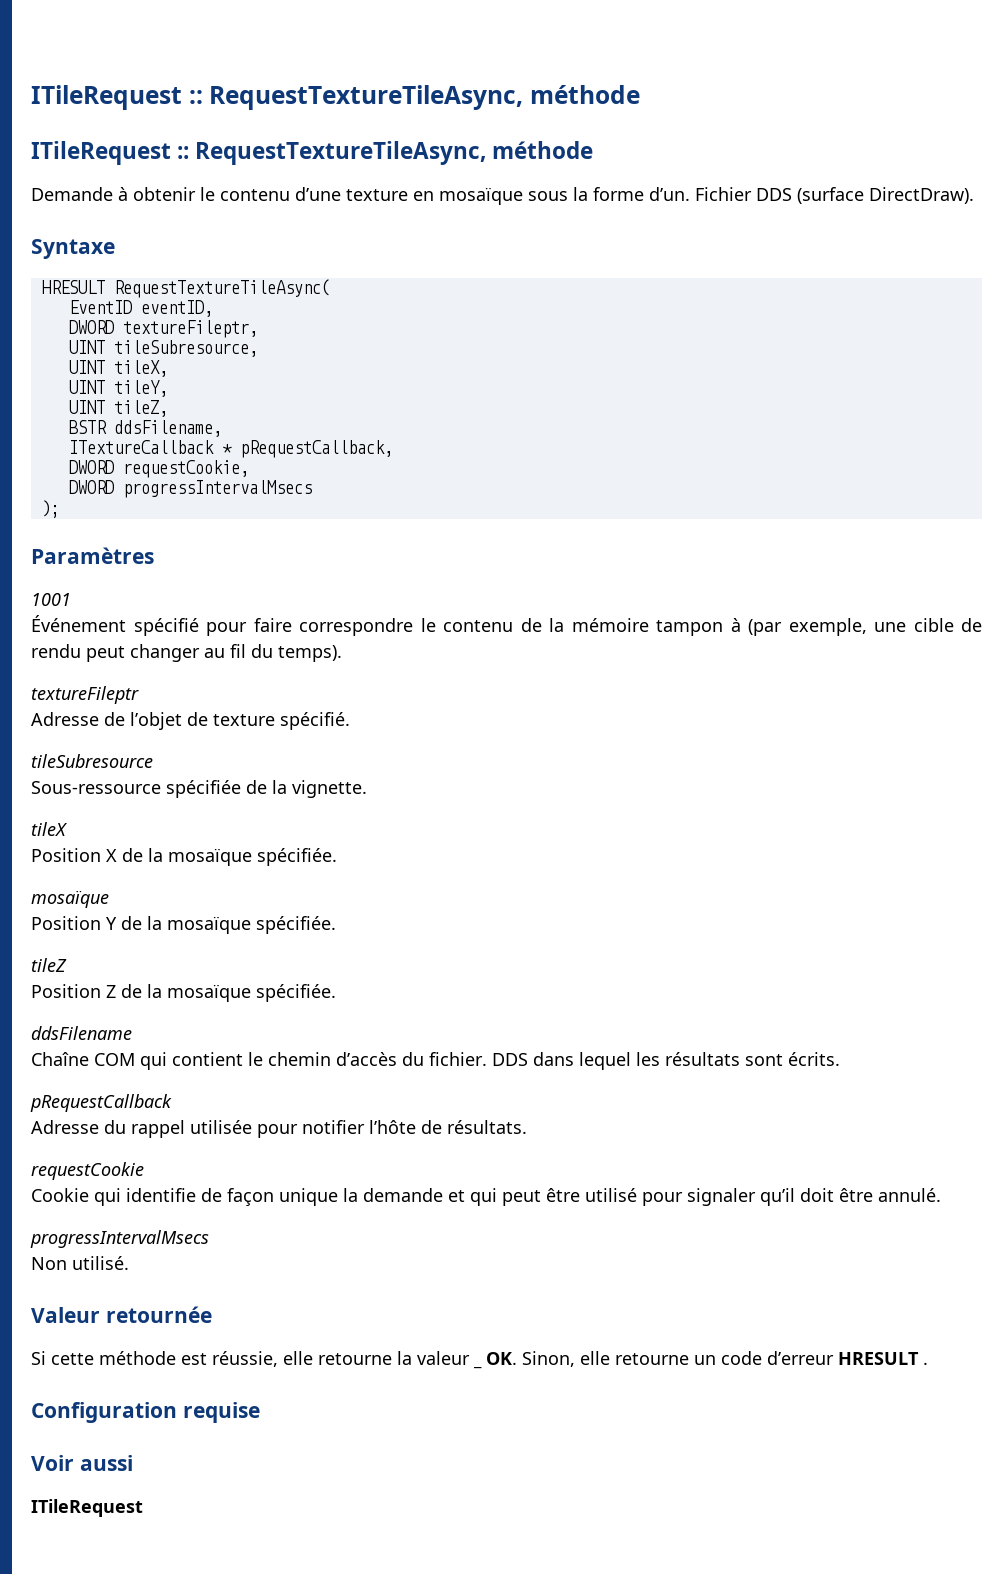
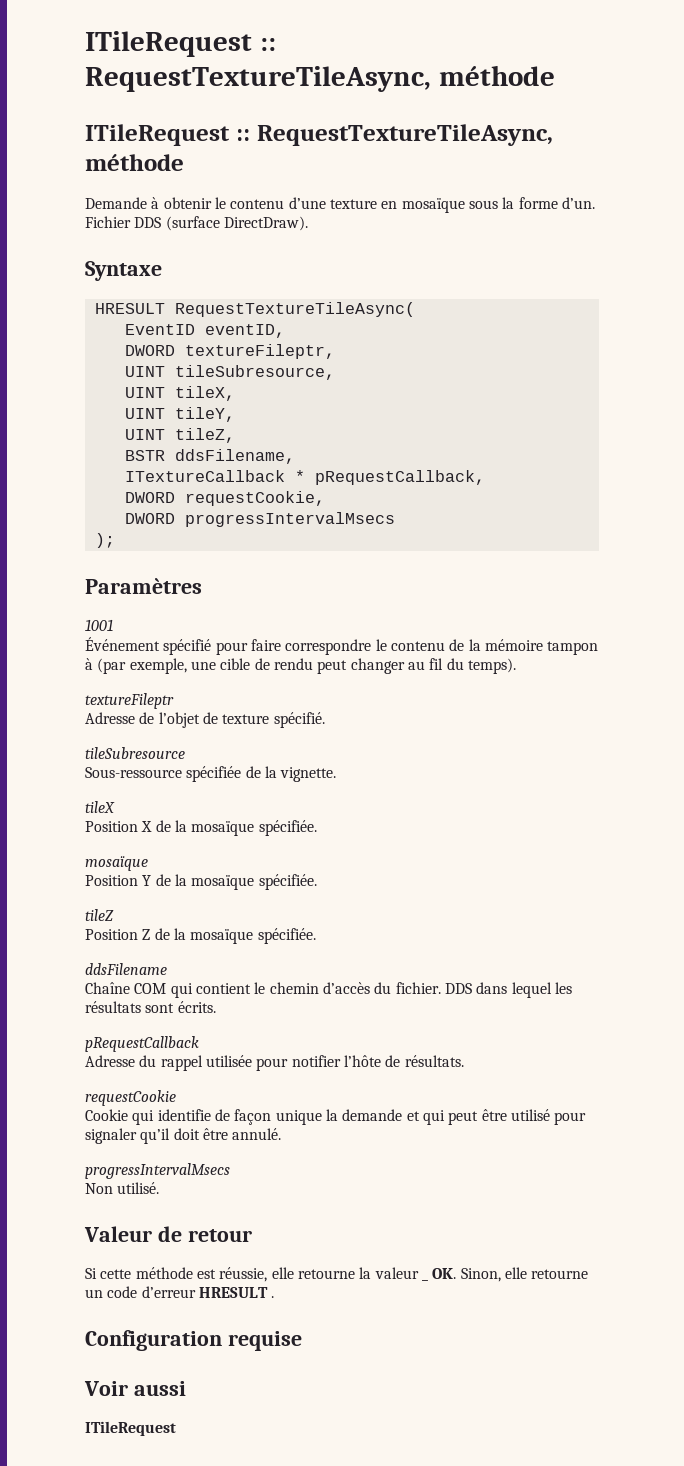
[105,1306,212,1323] retournée -> [157,1226,252,1242] de retour

